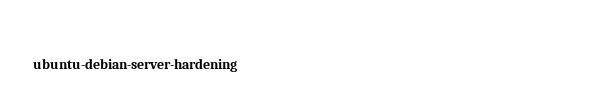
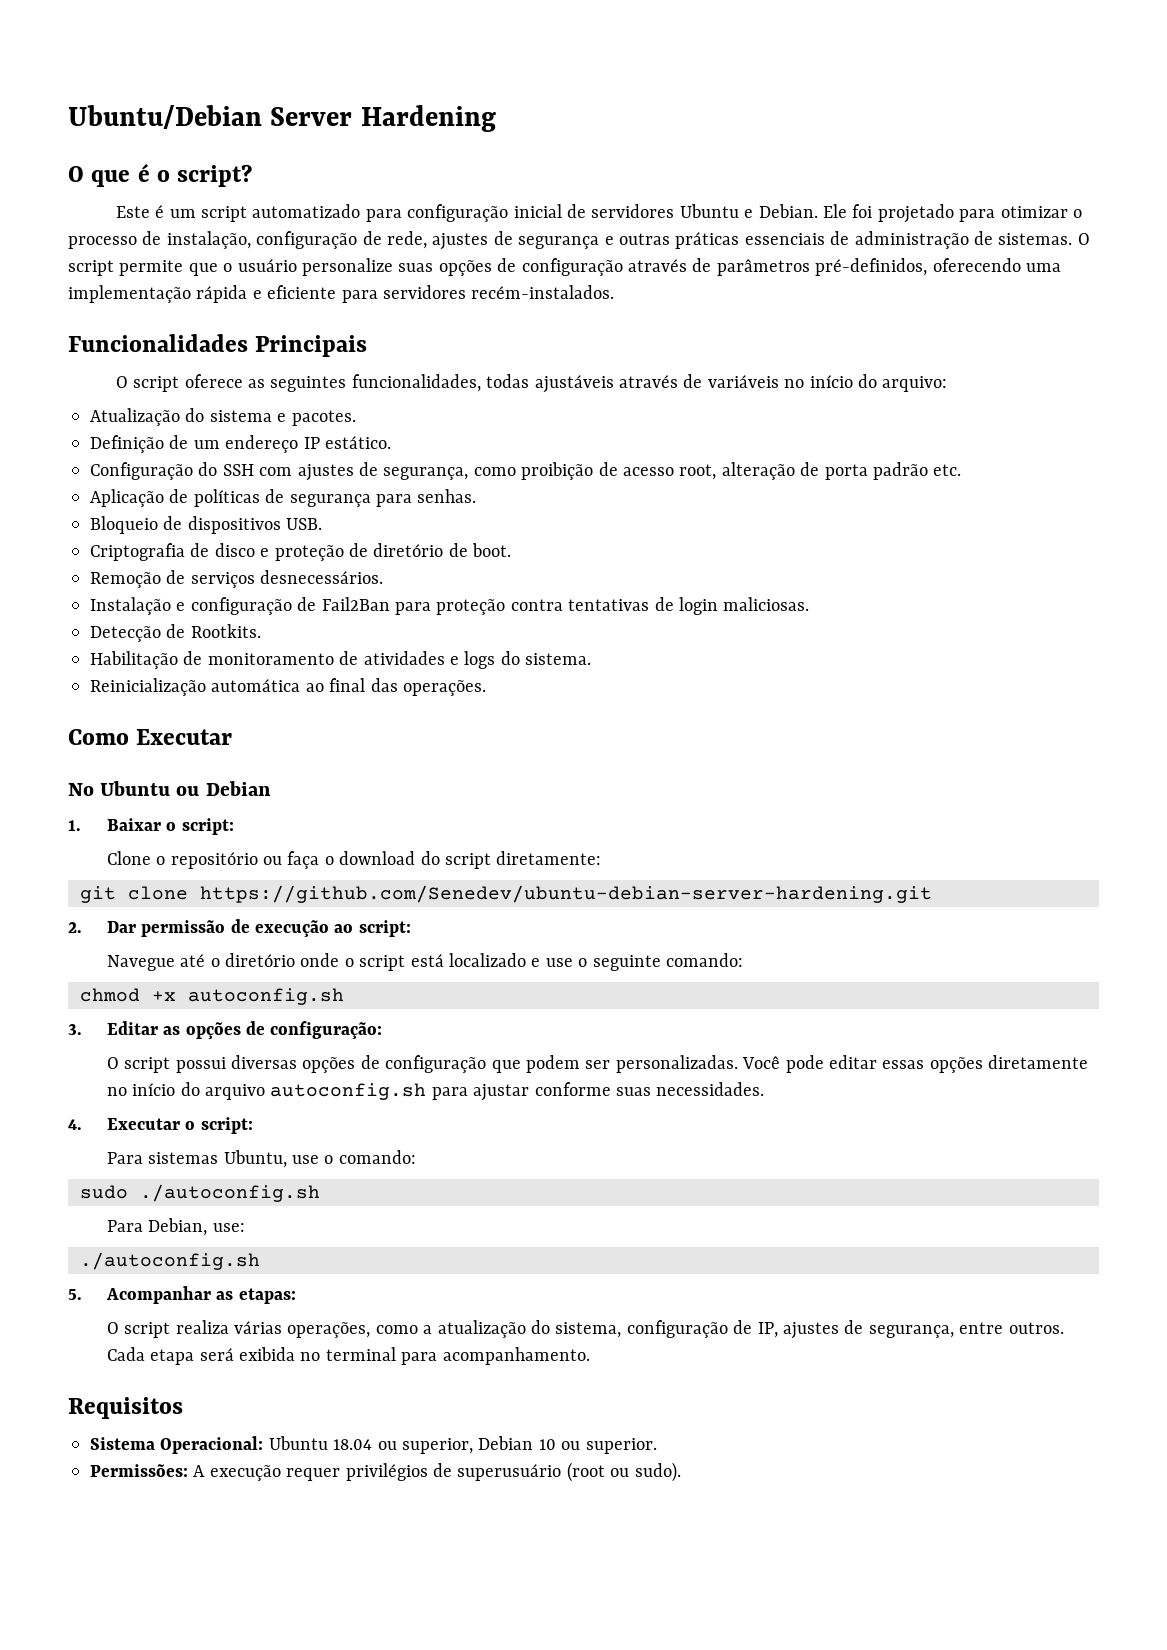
[33,58,237,72] ubuntu-debian-server-hardening -> [68,105,496,132] [68,163,253,187] [115,204,1082,223] [68,231,1090,250] [68,258,1061,276] [68,285,615,303] [68,334,368,357] [115,374,948,393] [90,408,356,426] [90,435,391,453] [90,462,962,481] [90,489,477,507] [90,516,323,534] [90,543,512,561] [90,570,384,588] [90,597,810,615] [90,624,261,642] [90,651,592,669] [90,678,486,696] [68,729,233,745] [68,781,271,796] [68,818,234,835] [106,851,602,869] [80,885,932,903] [68,919,411,937] [106,953,744,971] [80,988,344,1005] [68,1021,383,1039] [106,1055,1089,1073] [106,1082,765,1101] [68,1117,253,1134] [106,1150,416,1168] [80,1184,320,1202] [106,1218,245,1236] [80,1252,260,1270] [68,1286,296,1304] [106,1320,1064,1339] [106,1347,590,1365] [68,1397,183,1419] [90,1436,657,1454] [90,1462,681,1482] Ubuntu/Debian Server Hardening // O que é o script? // Este é um script automatizado para configuração inicial de servidores Ubuntu e Debian. Ele foi projetado para otimizar o processo de instalação, configuração de rede, ajustes de segurança e outras práticas essenciais de administração de sistemas. O script permite que o usuário personalize suas opções de configuração através de parâmetros pré-definidos, oferecendo uma implementação rápida e eficiente para servidores recém-instalados. // Funcionalidades Principais // O script oferece as seguintes funcionalidades, todas ajustáveis através de variáveis no início do arquivo: // Atualização do sistema e pacotes. // Definição de um endereço IP estático. // Configuração do SSH com ajustes de segurança, como proibição de acesso root, alteração de porta padrão etc. // Aplicação de políticas de segurança para senhas. // Bloqueio de dispositivos USB. // Criptografia de disco e proteção de diretório de boot. // Remoção de serviços desnecessários. // Instalação e configuração de Fail2Ban para proteção contra tentativas de login maliciosas. // Detecção de Rootkits. // Habilitação de monitoramento de atividades e logs do sistema. // Reinicialização automática ao final das operações. // Como Executar // No Ubuntu ou Debian // 1. Baixar o script: // Clone o repositório ou faça o download do script diretamente: // git clone https://github.com/Senedev/ubuntu-debian-server-hardening.git // 2. Dar permissão de execução ao script: // Navegue até o diretório onde o script está localizado e use o seguinte comando: // chmod +x autoconfig.sh // 3. Editar as opções de configuração: // O script possui diversas opções de configuração que podem ser personalizadas. Você pode editar essas opções diretamente no início do arquivo autoconfig.sh para ajustar conforme suas necessidades. // 4. Executar o script: // Para sistemas Ubuntu, use o comando: // sudo ./autoconfig.sh // Para Debian, use: // ./autoconfig.sh // 5. Acompanhar as etapas: // O script realiza várias operações, como a atualização do sistema, configuração de IP, ajustes de segurança, entre outros. Cada etapa será exibida no terminal para acompanhamento. // Requisitos // Sistema Operacional: Ubuntu 18.04 ou superior, Debian 10 ou superior. // Permissões: A execução requer privilégios de superusuário (root ou sudo).

